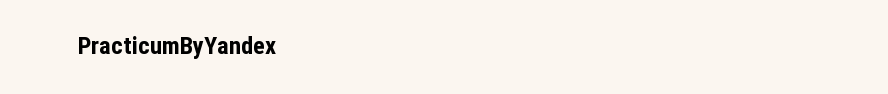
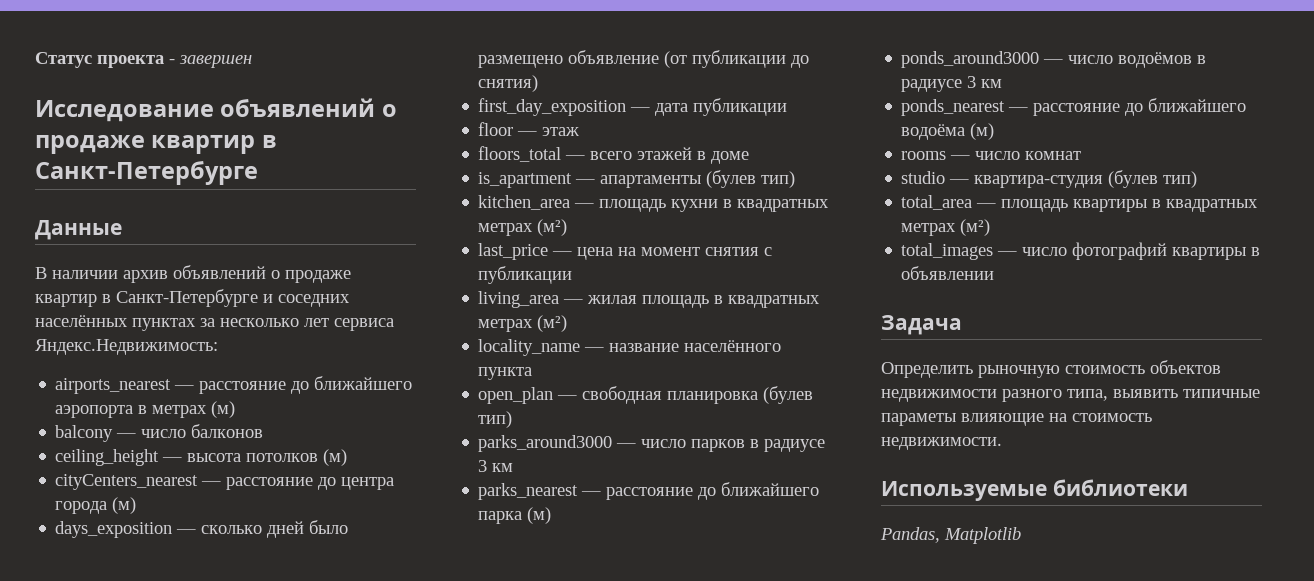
[78,36,276,59] PracticumByYandex -> [35,52,252,68] [35,98,397,122] [35,135,277,154] [35,161,258,185] [35,220,122,240] [35,265,351,283] [35,289,350,307] [35,315,394,331] [35,339,218,355] [55,376,413,394] [55,401,236,418] [55,424,264,442] [55,449,348,466] [55,474,395,490] [55,497,137,514] [55,520,349,538] [478,50,810,68] [478,75,539,92] [478,98,788,116] [478,122,580,136] [478,146,750,164] [478,170,796,188] [478,195,830,212] [478,219,568,236] [478,243,773,260] [478,266,573,284] [478,291,821,308] [478,315,568,332] [478,339,782,356] [478,367,533,380] [478,386,814,404] [478,411,513,428] [478,435,826,452] [478,460,514,472] [478,482,820,500] [478,507,552,524] [901,51,1207,68] [901,76,1003,92] [901,98,1247,116] [901,123,995,140] [901,151,1082,160] [901,170,1198,188] [901,195,1259,212] [901,219,991,236] [901,242,1261,260] [901,266,995,280] [881,315,962,335] [881,360,1221,378] [881,389,1260,402] [881,413,1152,426] [881,437,1002,450] [881,479,1188,501] [880,527,1021,544] Статус проекта - завершен // Исследование объявлений о продаже квартир в Санкт-Петербурге // Данные // В наличии архив объявлений о продаже квартир в Санкт-Петербурге и соседних населённых пунктах за несколько лет сервиса Яндекс.Недвижимость: // airports_nearest — расстояние до ближайшего аэропорта в метрах (м) // balcony — число балконов // ceiling_height — высота потолков (м) // cityCenters_nearest — расстояние до центра города (м) // days_exposition — сколько дней было размещено объявление (от публикации до снятия) // first_day_exposition — дата публикации // floor — этаж // floors_total — всего этажей в доме // is_apartment — апартаменты (булев тип) // kitchen_area — площадь кухни в квадратных метрах (м²) // last_price — цена на момент снятия с публикации // living_area — жилая площадь в квадратных метрах (м²) // locality_name — название населённого пункта // open_plan — свободная планировка (булев тип) // parks_around3000 — число парков в радиусе 3 км // parks_nearest — расстояние до ближайшего парка (м) // ponds_around3000 — число водоёмов в радиусе 3 км // ponds_nearest — расстояние до ближайшего водоёма (м) // rooms — число комнат // studio — квартира-студия (булев тип) // total_area — площадь квартиры в квадратных метрах (м²) // total_images — число фотографий квартиры в объявлении // Задача // Определить рыночную стоимость объектов недвижимости разного типа, выявить типичные параметы влияющие на стоимость недвижимости. // Используемые библиотеки // Pandas, Matplotlib

